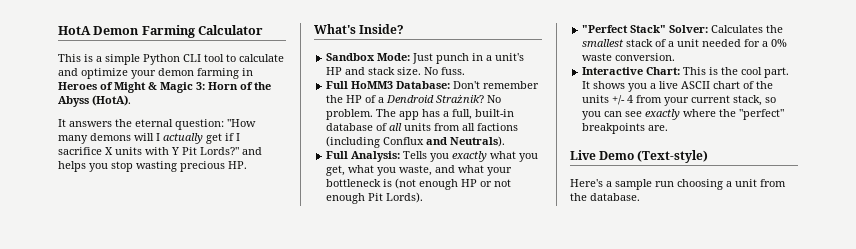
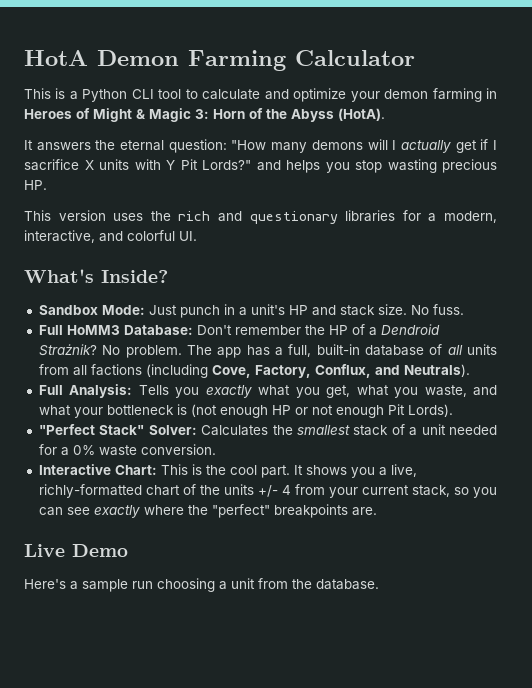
[105,54,140,65] simple -> (78, 95) none
(247, 165) none -> [24,210,498,224] [24,230,197,243] // This version uses the rich and questionary libraries for a modern, interactive, and colorful UI.
[383,137,425,145] Conflux -> [211,364,371,378] Cove, Factory, Conflux,
[659,81,711,89] live ASCII -> [390,464,417,477] [38,484,142,498] live, richly-formatted
[637,150,709,163] (Text-style) -> (128, 550) none

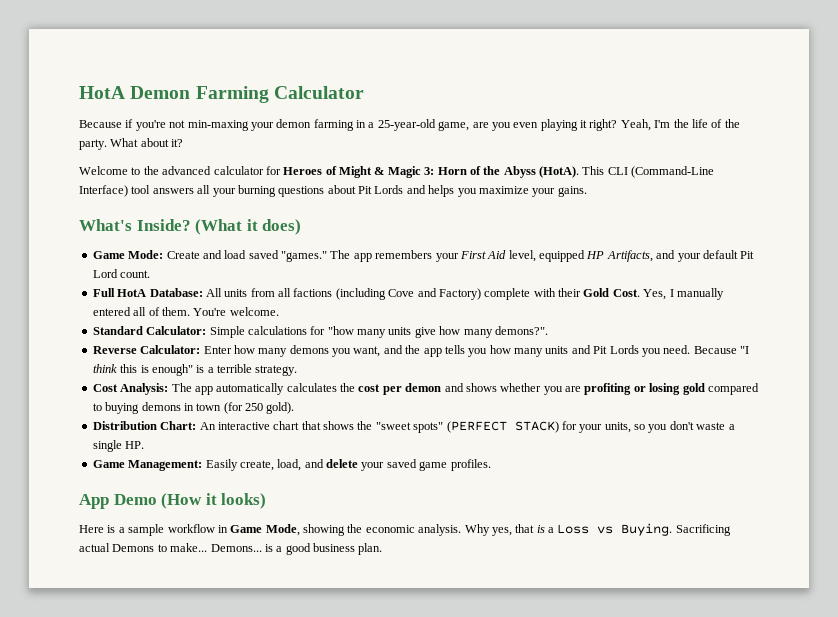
[24,88,497,102] This is a Python CLI tool to calculate and optimize your demon farming in -> [79,119,740,131] [79,138,184,150] [79,166,281,175] Because if you're not min-maxing your demon farming in a 25-year-old game, are you even playing it right? Yeah, I'm the life of the party. What about it? // Welcome to the advanced calculator for
[24,139,497,153] [24,159,497,173] [24,180,47,190] [24,210,498,224] [24,230,197,243] [24,269,168,283] [38,304,464,318] [38,324,440,336] [38,344,463,358] // It answers the eternal question: "How many demons will I actually get if I sacrifice X units with Y Pit Lords?" and helps you stop wasting precious HP. // This version uses the rich and questionary libraries for a modern, interactive, and colorful UI. // What's Inside? // Sandbox Mode: Just punch in a unit's HP and stack size. No fuss. // Full HoMM3 Database: Don't remember the HP of a Dendroid Strażnik? No problem. The app has a full, built-in database of all -> [582,166,715,178] [79,185,587,197] [79,219,302,235] [92,250,755,262] [92,269,151,278] [92,288,222,297] This CLI (Command-Line Interface) tool answers all your burning questions about Pit Lords and helps you maximize your gains. // What's Inside? (What it does) // Game Mode: Create and load saved "games." The app remembers your First Aid level, equipped HP Artifacts, and your default Pit Lord count. // Full HotA Database: All
[211,364,470,378] [38,384,497,398] [38,404,453,418] [38,424,498,436] [38,444,216,456] [38,464,417,478] [38,484,497,498] [38,504,377,518] [24,544,128,557] [24,578,379,592] Cove, Factory, Conflux, and Neutrals). // Full Analysis: Tells you exactly what you get, what you waste, and what your bottleneck is (not enough HP or not enough Pit Lords). // "Perfect Stack" Solver: Calculates the smallest stack of a unit needed for a 0% waste conversion. // Interactive Chart: This is the cool part. It shows you a live, richly-formatted chart of the units +/- 4 from your current stack, so you can see exactly where the "perfect" breakpoints are. // Live Demo // Here's a sample run choosing a unit from the database. -> [388,288,724,300] [92,307,279,316] [92,326,548,338] [92,345,749,357] [92,364,298,376] [92,383,759,395] [92,402,295,414] [92,421,735,433] [92,440,145,452] [92,459,491,471] [79,493,267,509] [79,523,731,536] [79,543,383,555] Cove and Factory) complete with their Gold Cost. Yes, I manually entered all of them. You're welcome. // Standard Calculator: Simple calculations for "how many units give how many demons?". // Reverse Calculator: Enter how many demons you want, and the app tells you how many units and Pit Lords you need. Because "I think this is enough" is a terrible strategy. // Cost Analysis: The app automatically calculates the cost per demon and shows whether you are profiting or losing gold compared to buying demons in town (for 250 gold). // Distribution Chart: An interactive chart that shows the "sweet spots" (PERFECT STACK) for your units, so you don't waste a single HP. // Game Management: Easily create, load, and delete your saved game profiles. // App Demo (How it looks) // Here is a sample workflow in Game Mode, showing the economic analysis. Why yes, that is a Loss vs Buying. Sacrificing actual Demons to make... Demons... is a good business plan.

